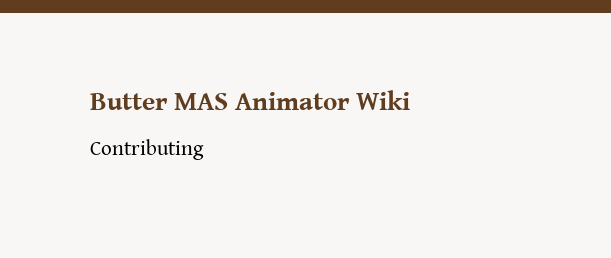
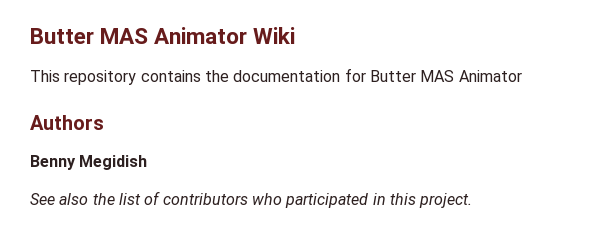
[90,139,204,160] Contributing -> [30,68,522,85] [30,115,104,130] [30,155,148,170] [30,191,473,208] This repository contains the documentation for Butter MAS Animator // Authors // Benny Megidish // See also the list of contributors who participated in this project.

